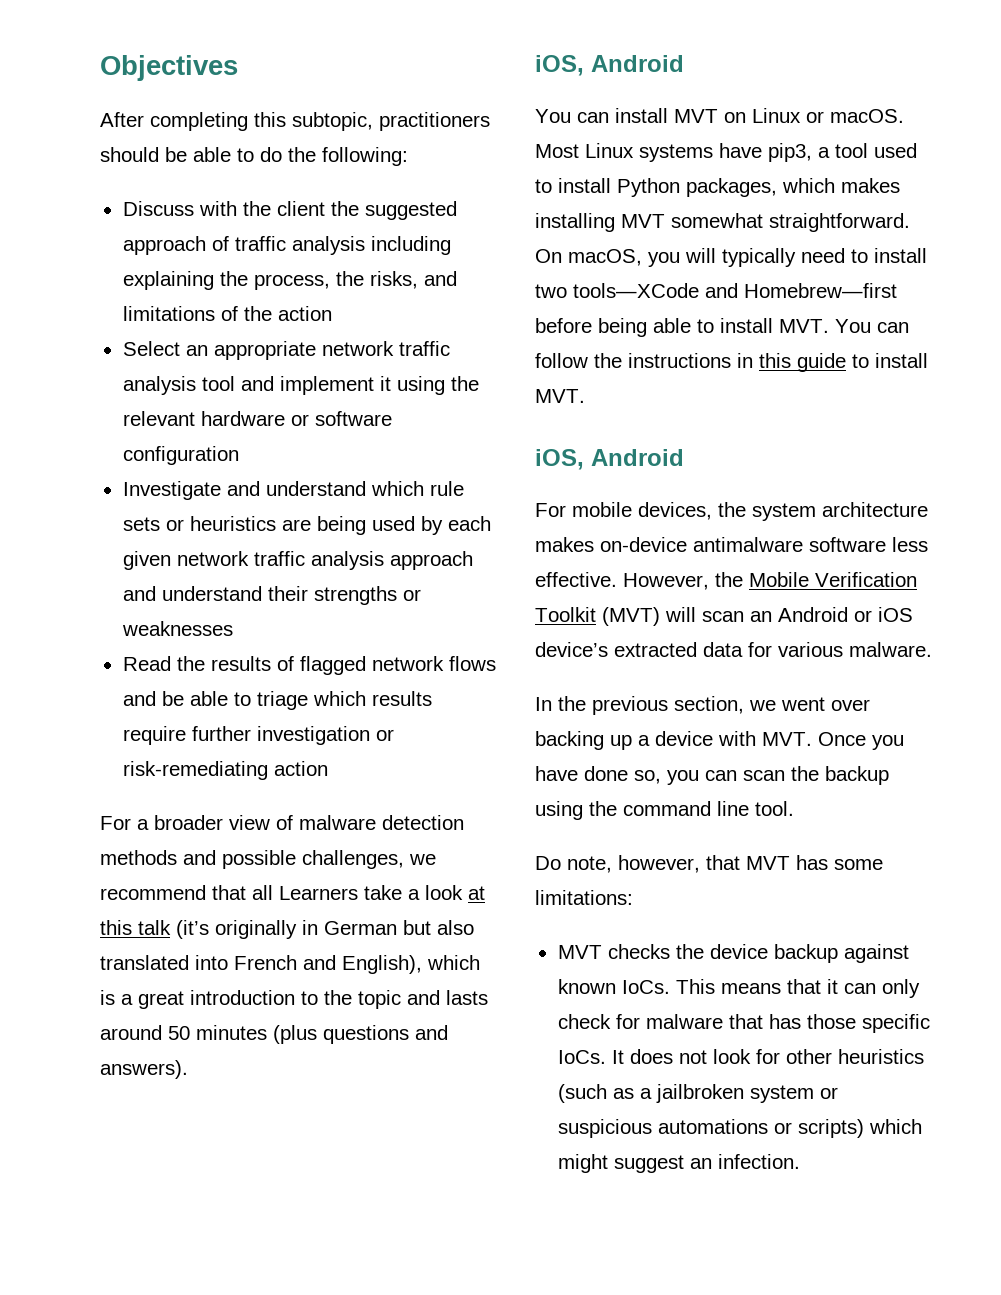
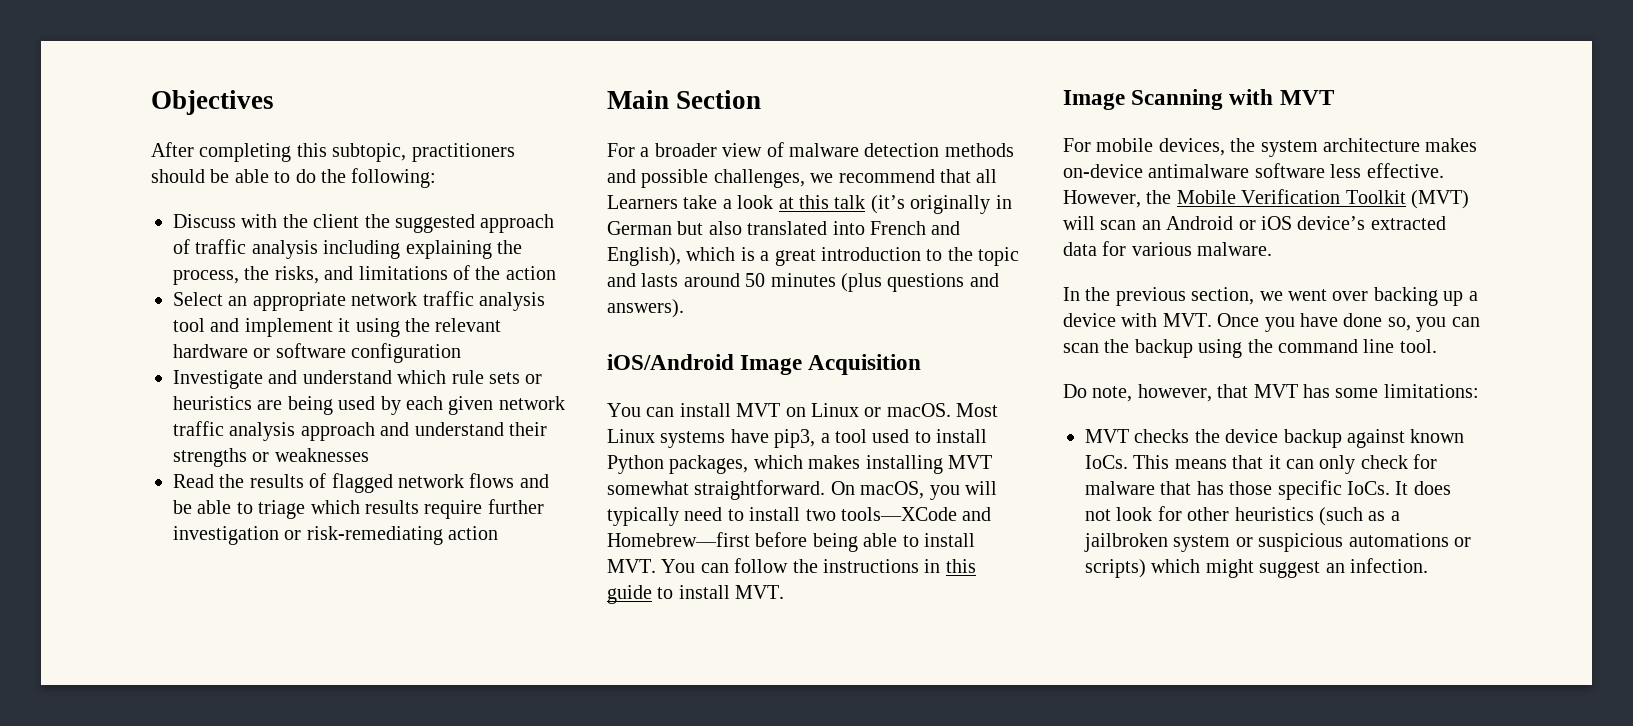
(328, 768) none -> [607,90,762,109] // Main Section
[535,55,684,76] iOS, Android -> [607,354,922,375] iOS/Android Image Acquisition
[535,449,684,470] iOS, Android -> [1063,89,1334,110] Image Scanning with MVT

